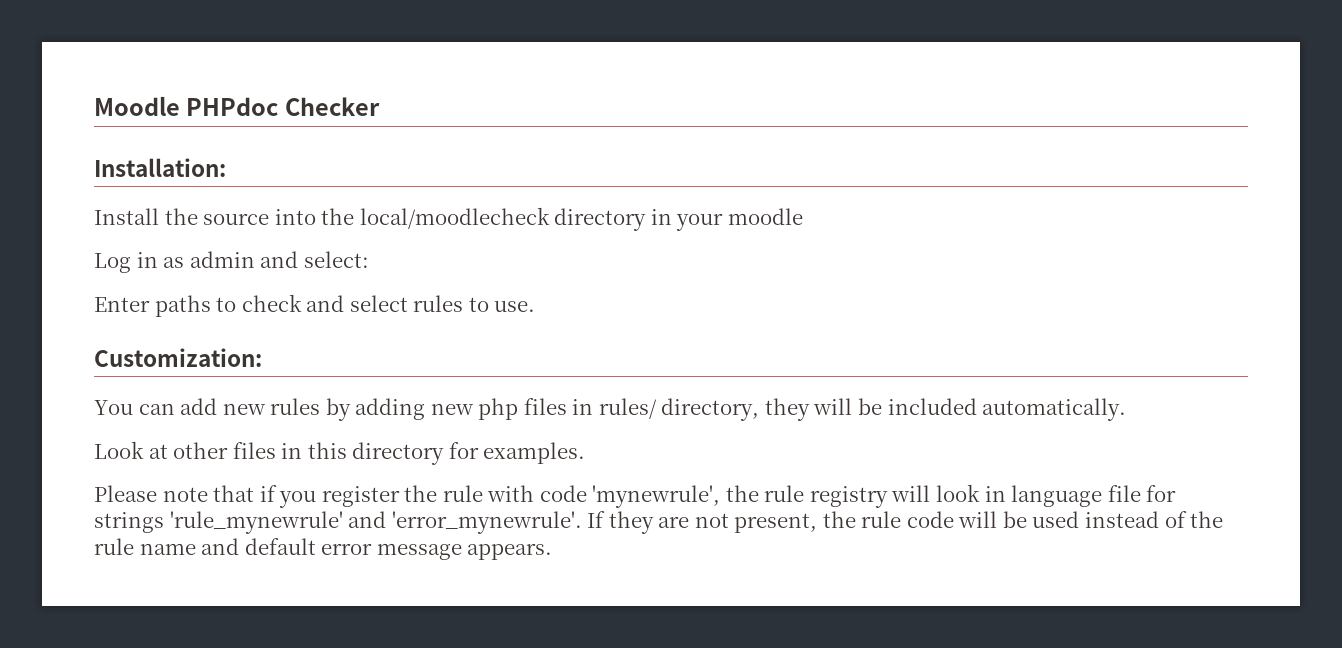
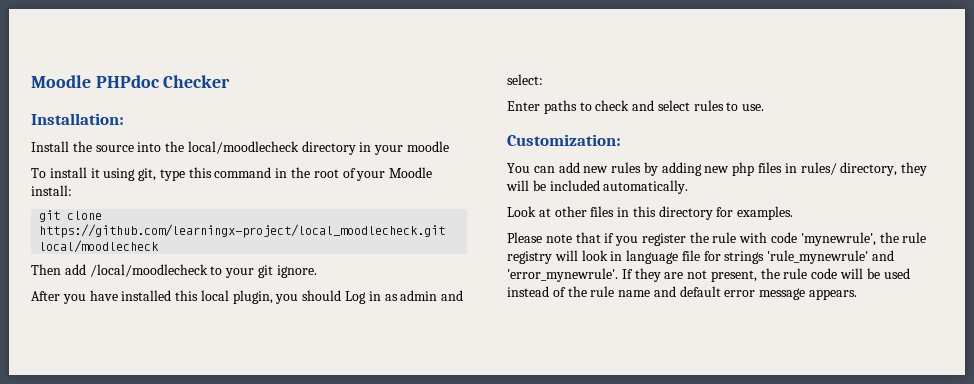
(803, 216) none -> [31,167,433,181] [31,185,72,196] [39,210,103,222] [39,224,446,238] [39,240,160,253] [31,264,317,278] [31,290,342,304] To install it using git, type this command in the root of your Moodle install: // git clone https://github.com/learningx-project/local_moodlecheck.git local/moodlecheck // Then add /local/moodlecheck to your git ignore. // After you have installed this local plugin, you should

